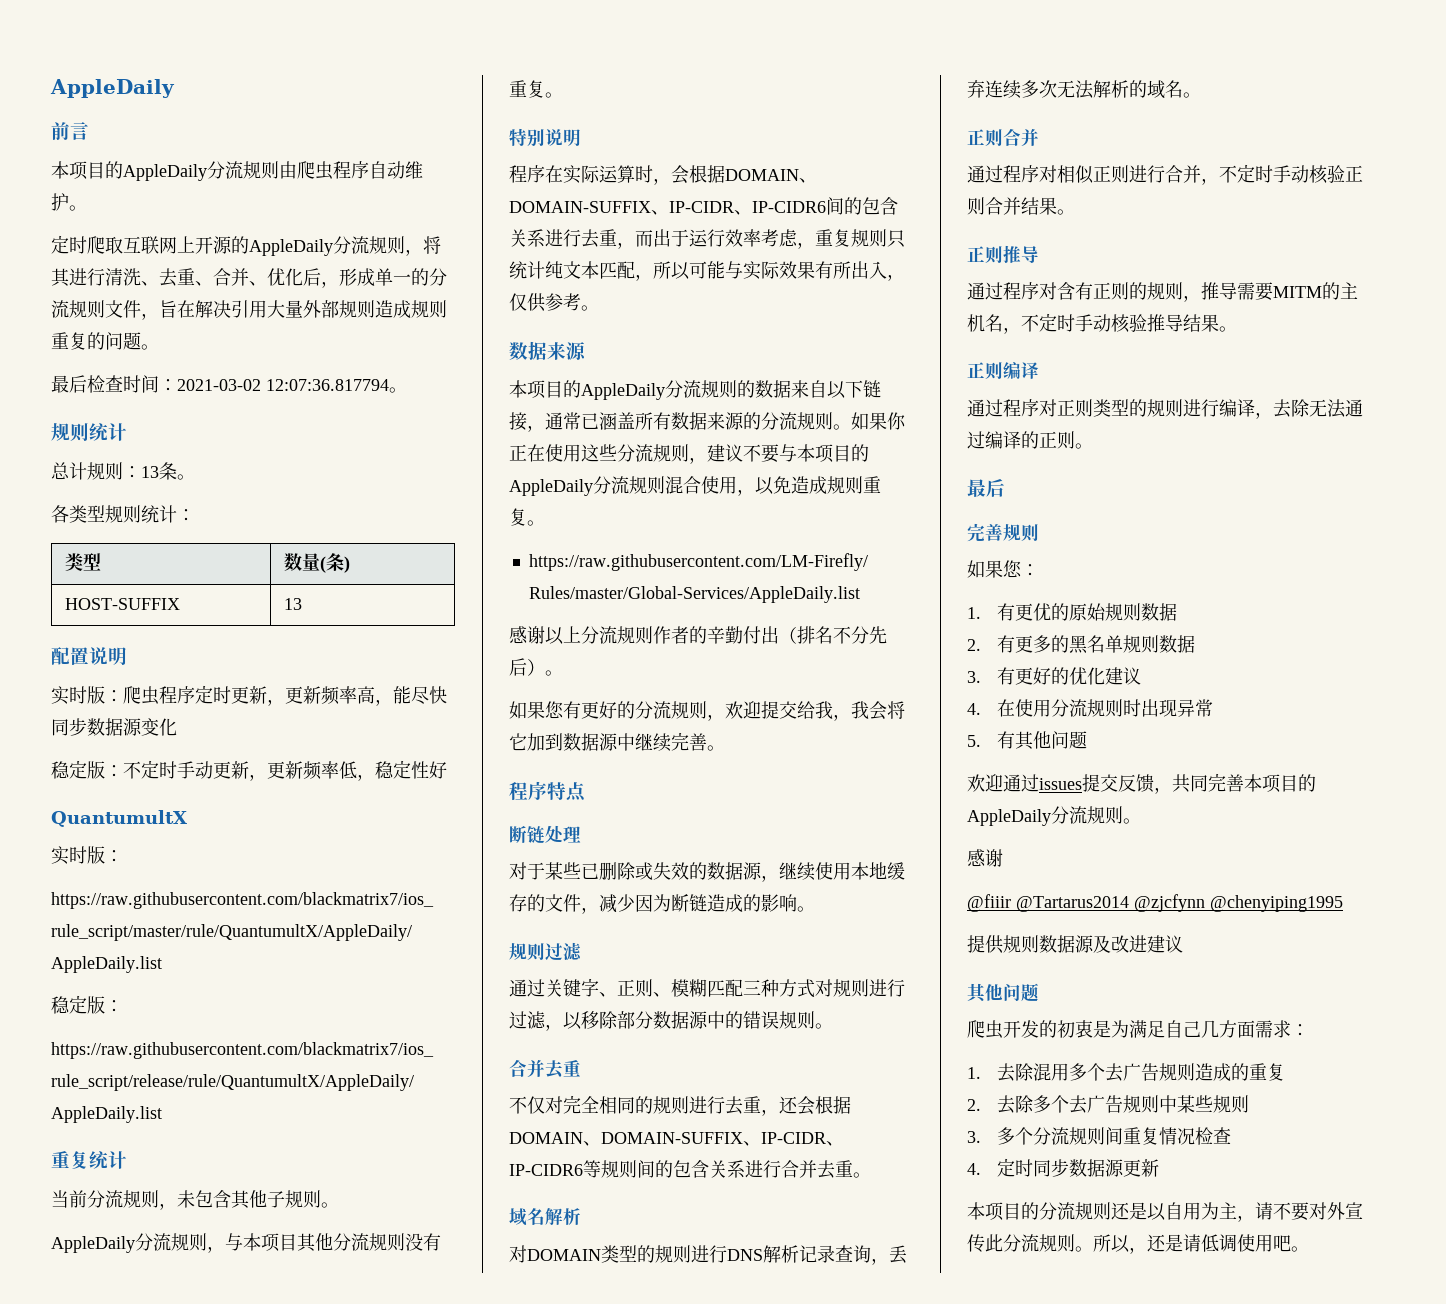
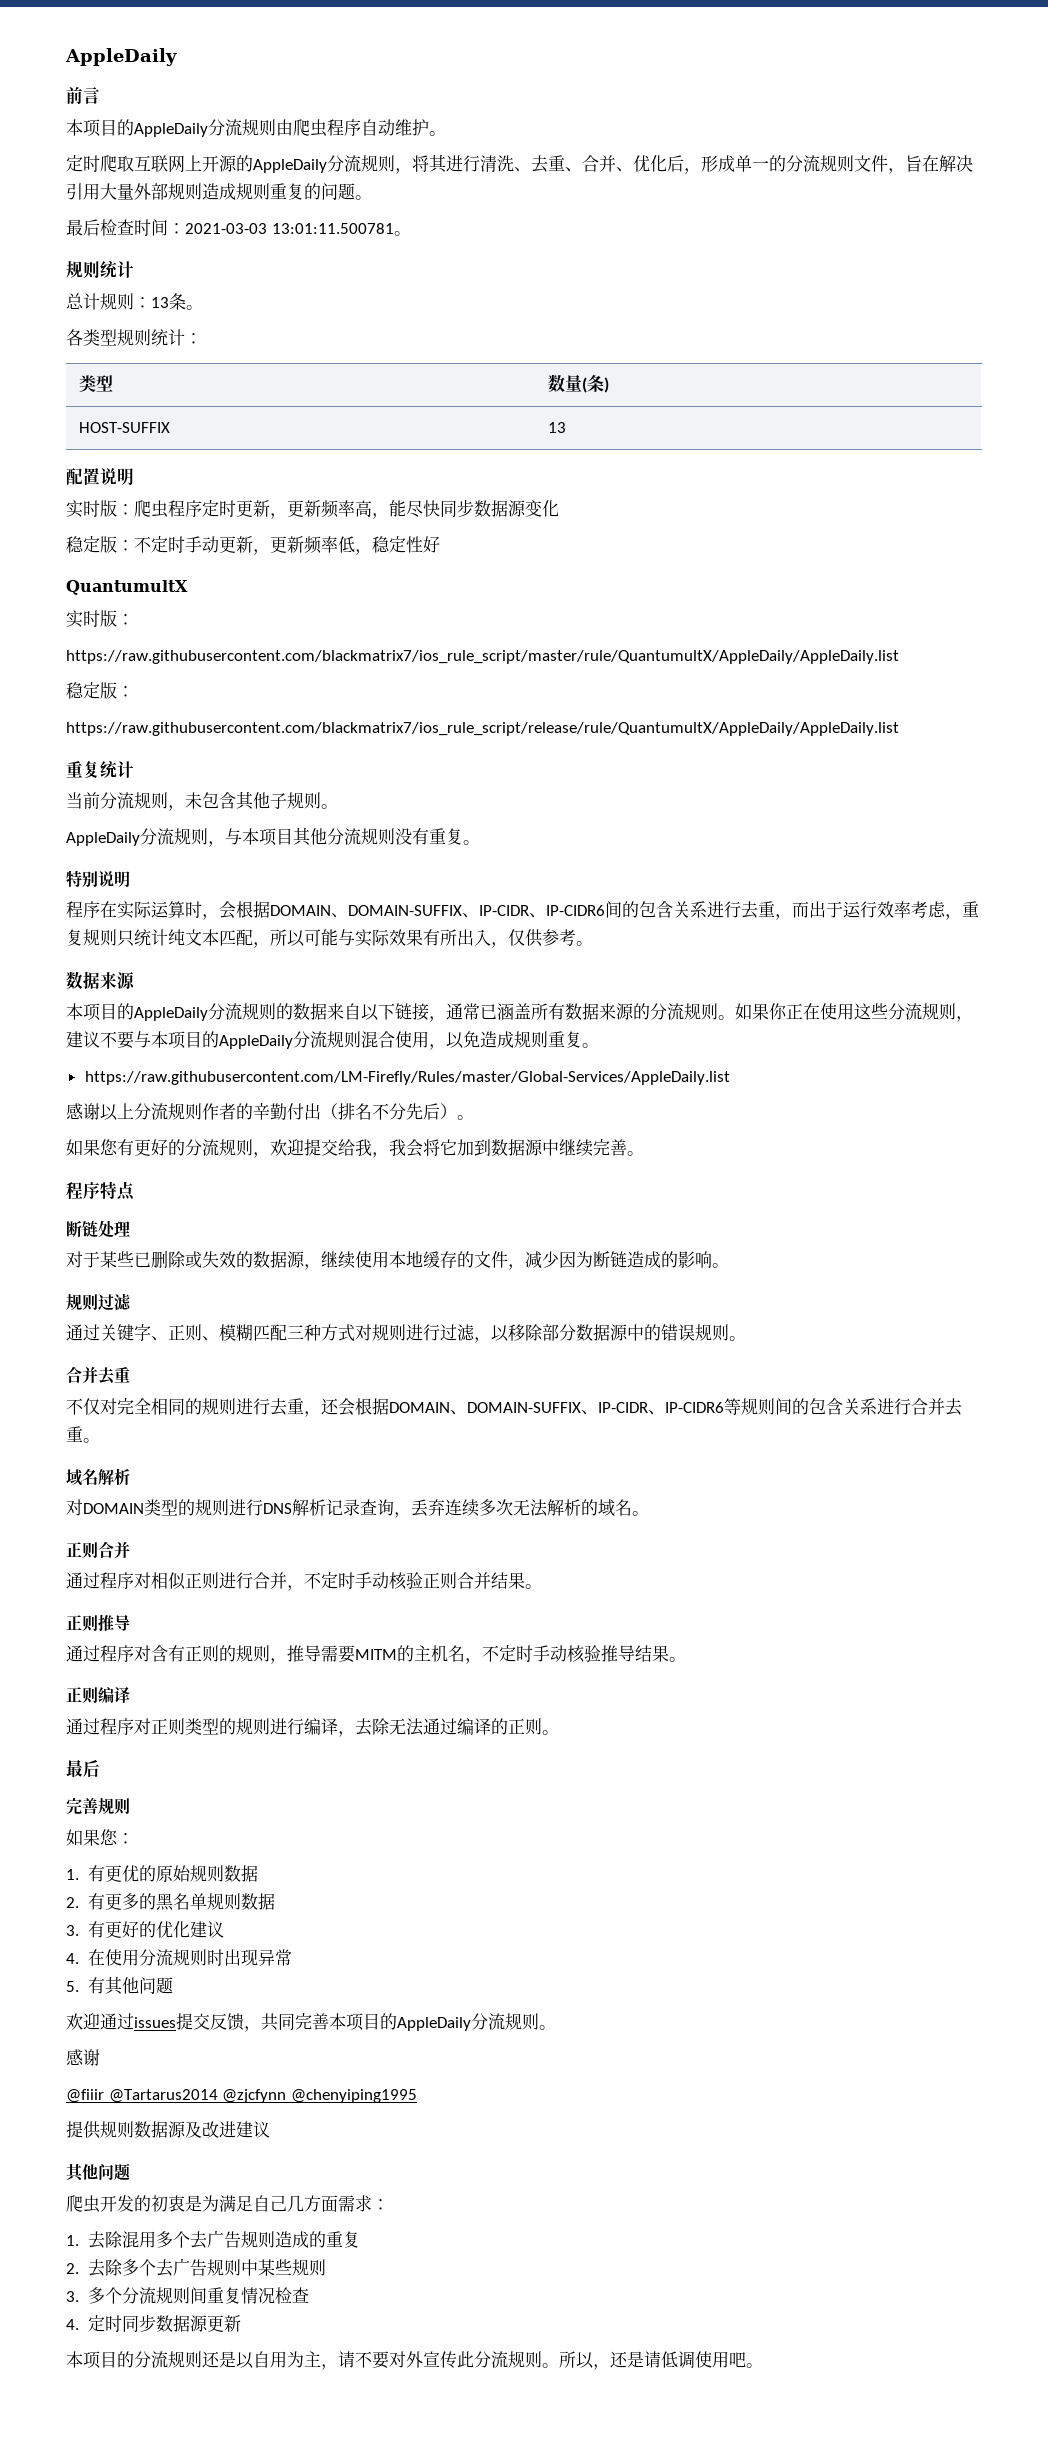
[177,379,389,391] 2021-03-02 12:07:36.817794 -> [185,223,394,234] 2021-03-03 13:01:11.500781

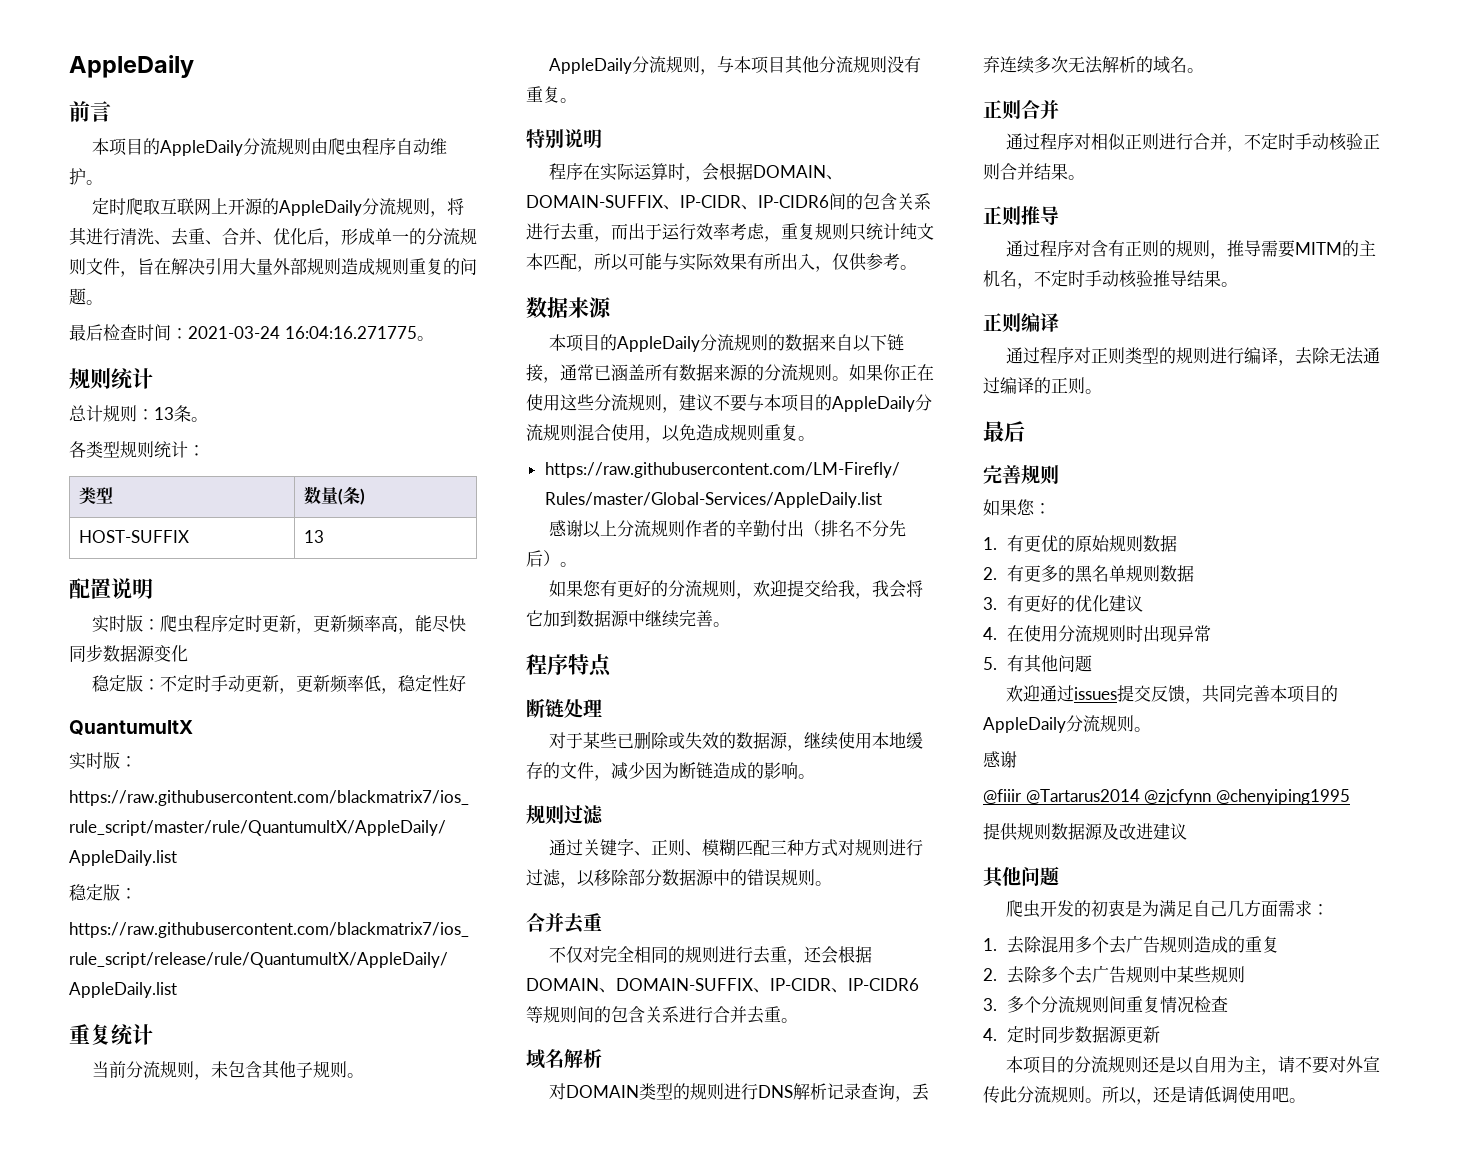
[185,223,394,234] 2021-03-03 13:01:11.500781 -> [188,326,417,339] 2021-03-24 16:04:16.271775

